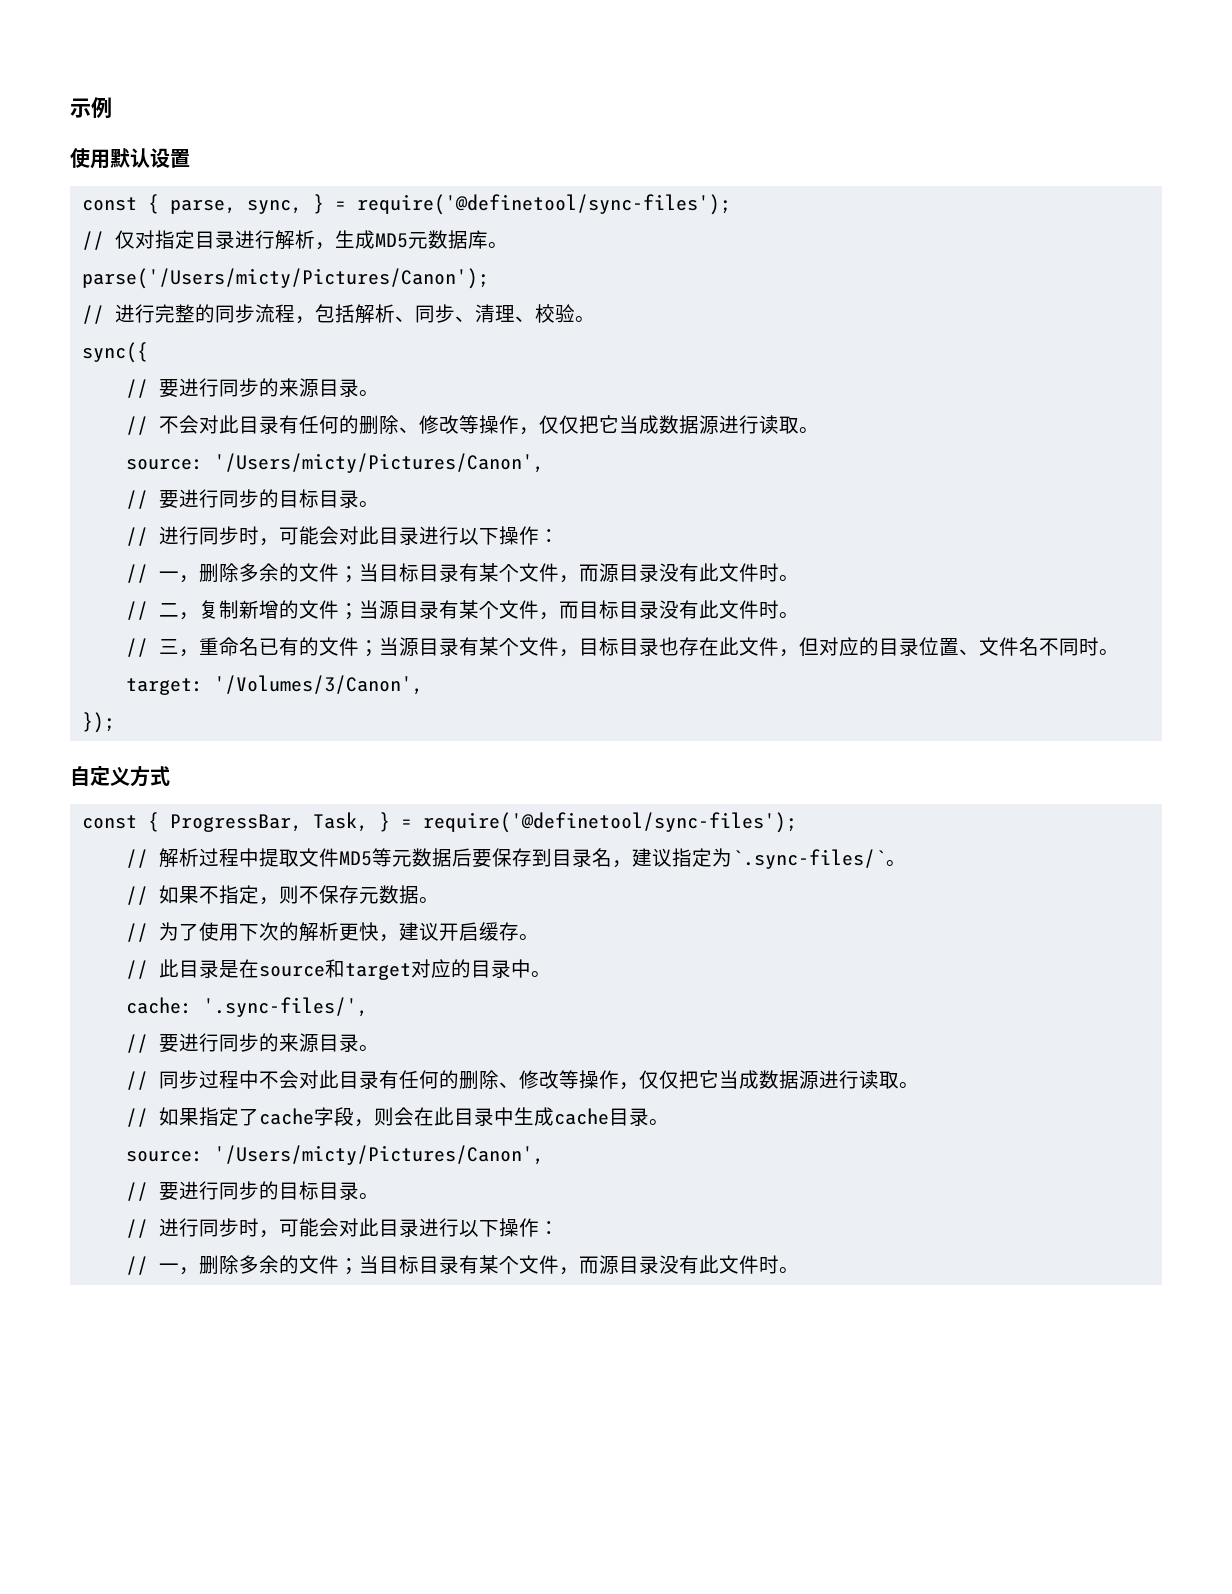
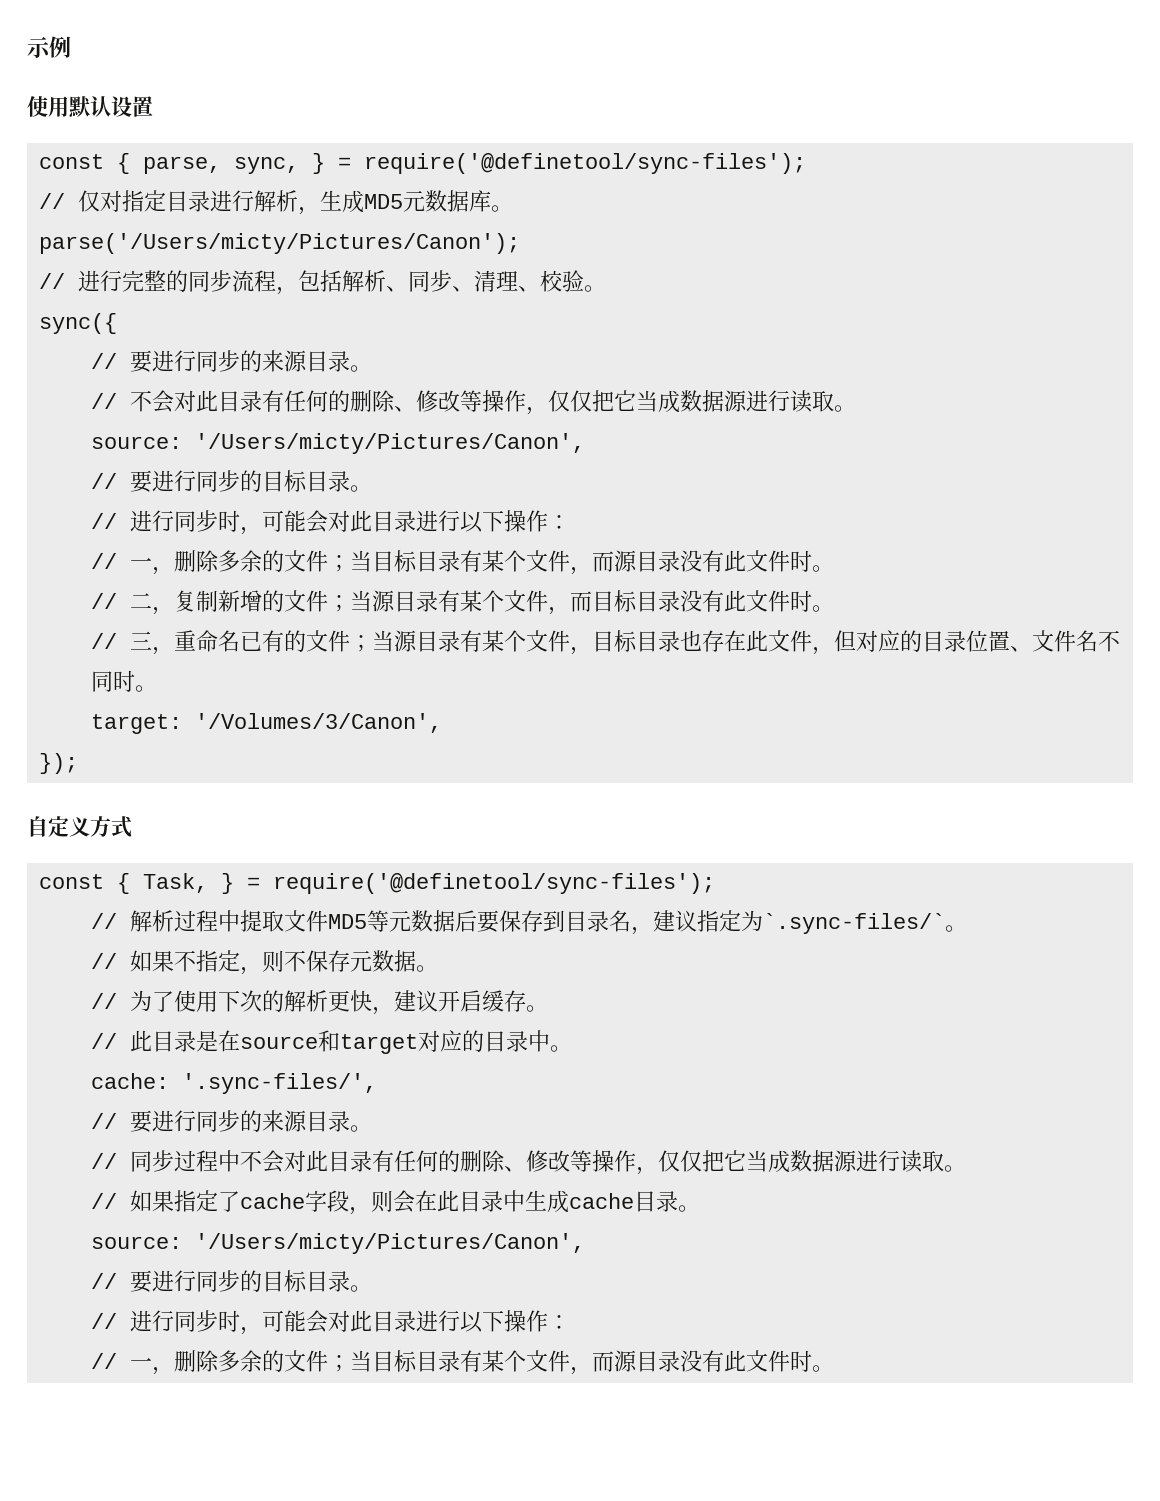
[170,814,302,832] ProgressBar, -> (130, 883) none

